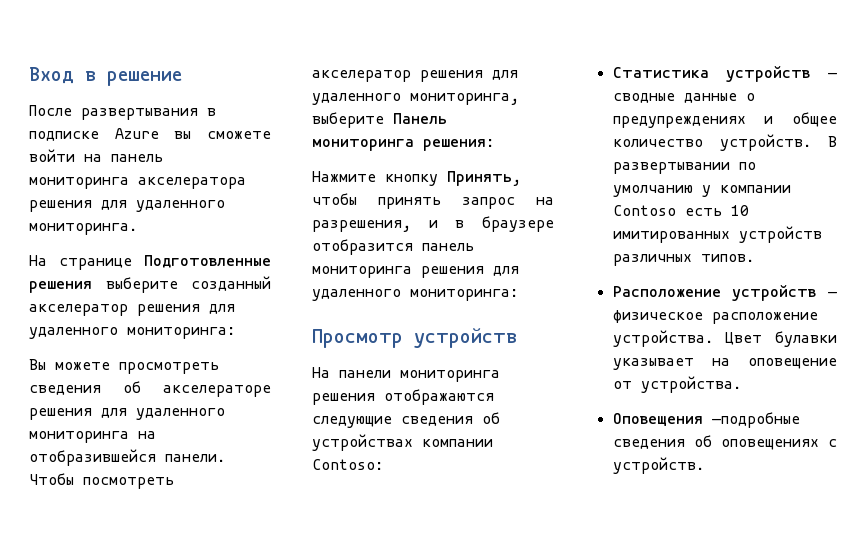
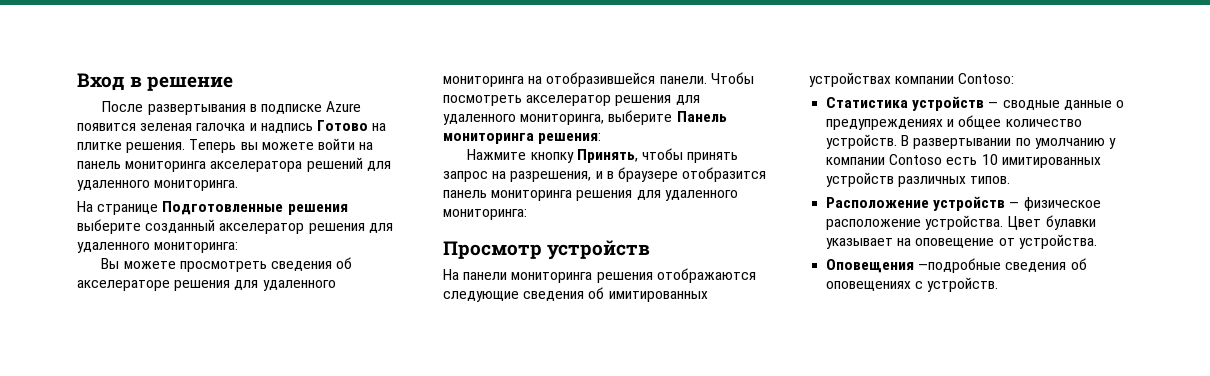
[174,131,271,139] вы сможете -> [77,120,387,133] [77,139,314,153] появится зеленая галочка и надпись Готово на плитке решения. Теперь вы можете
[29,200,92,212] решения -> [306,157,363,172] решений
(500, 418) none -> [608,291,708,302] имитированных

